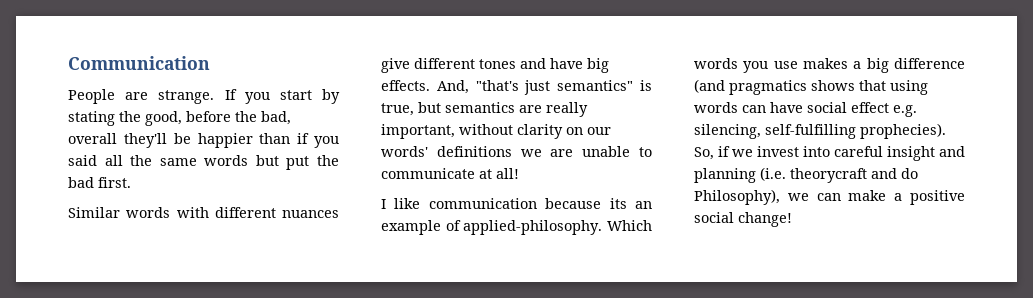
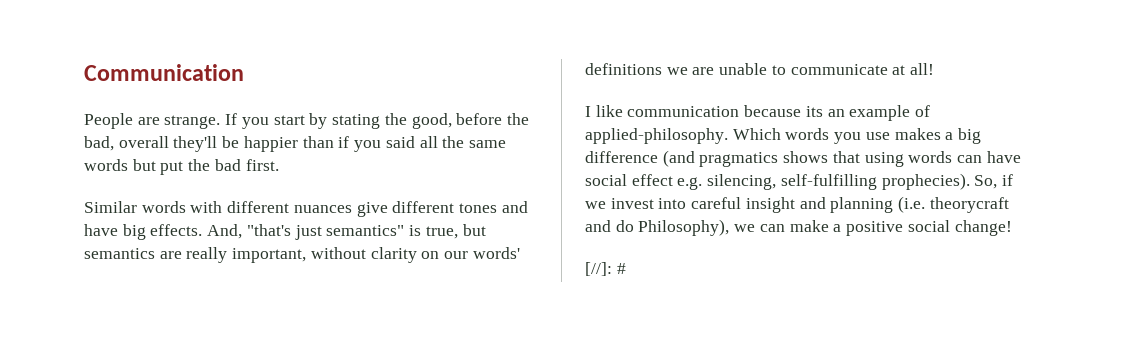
(792, 219) none -> [585,262,626,276] // [//]: #

